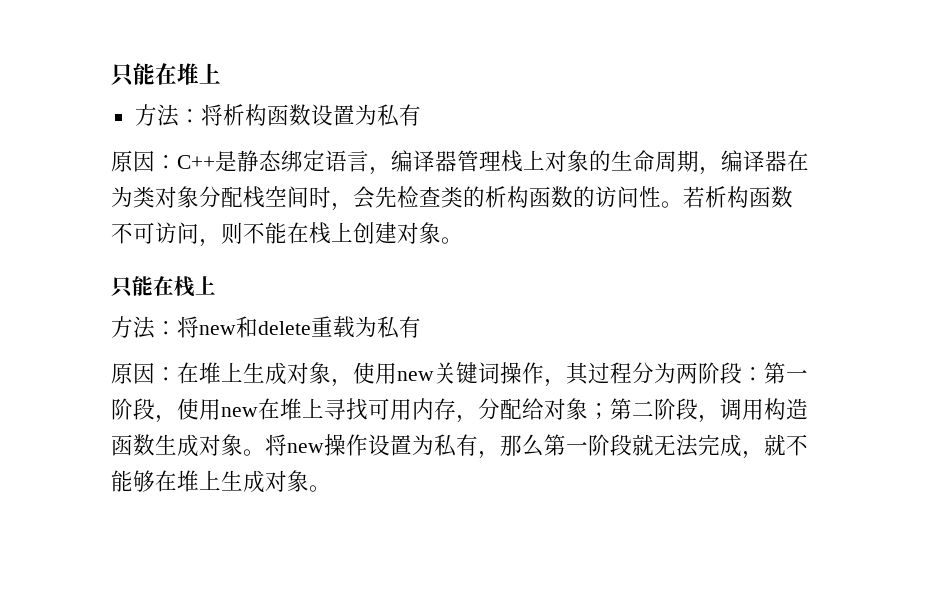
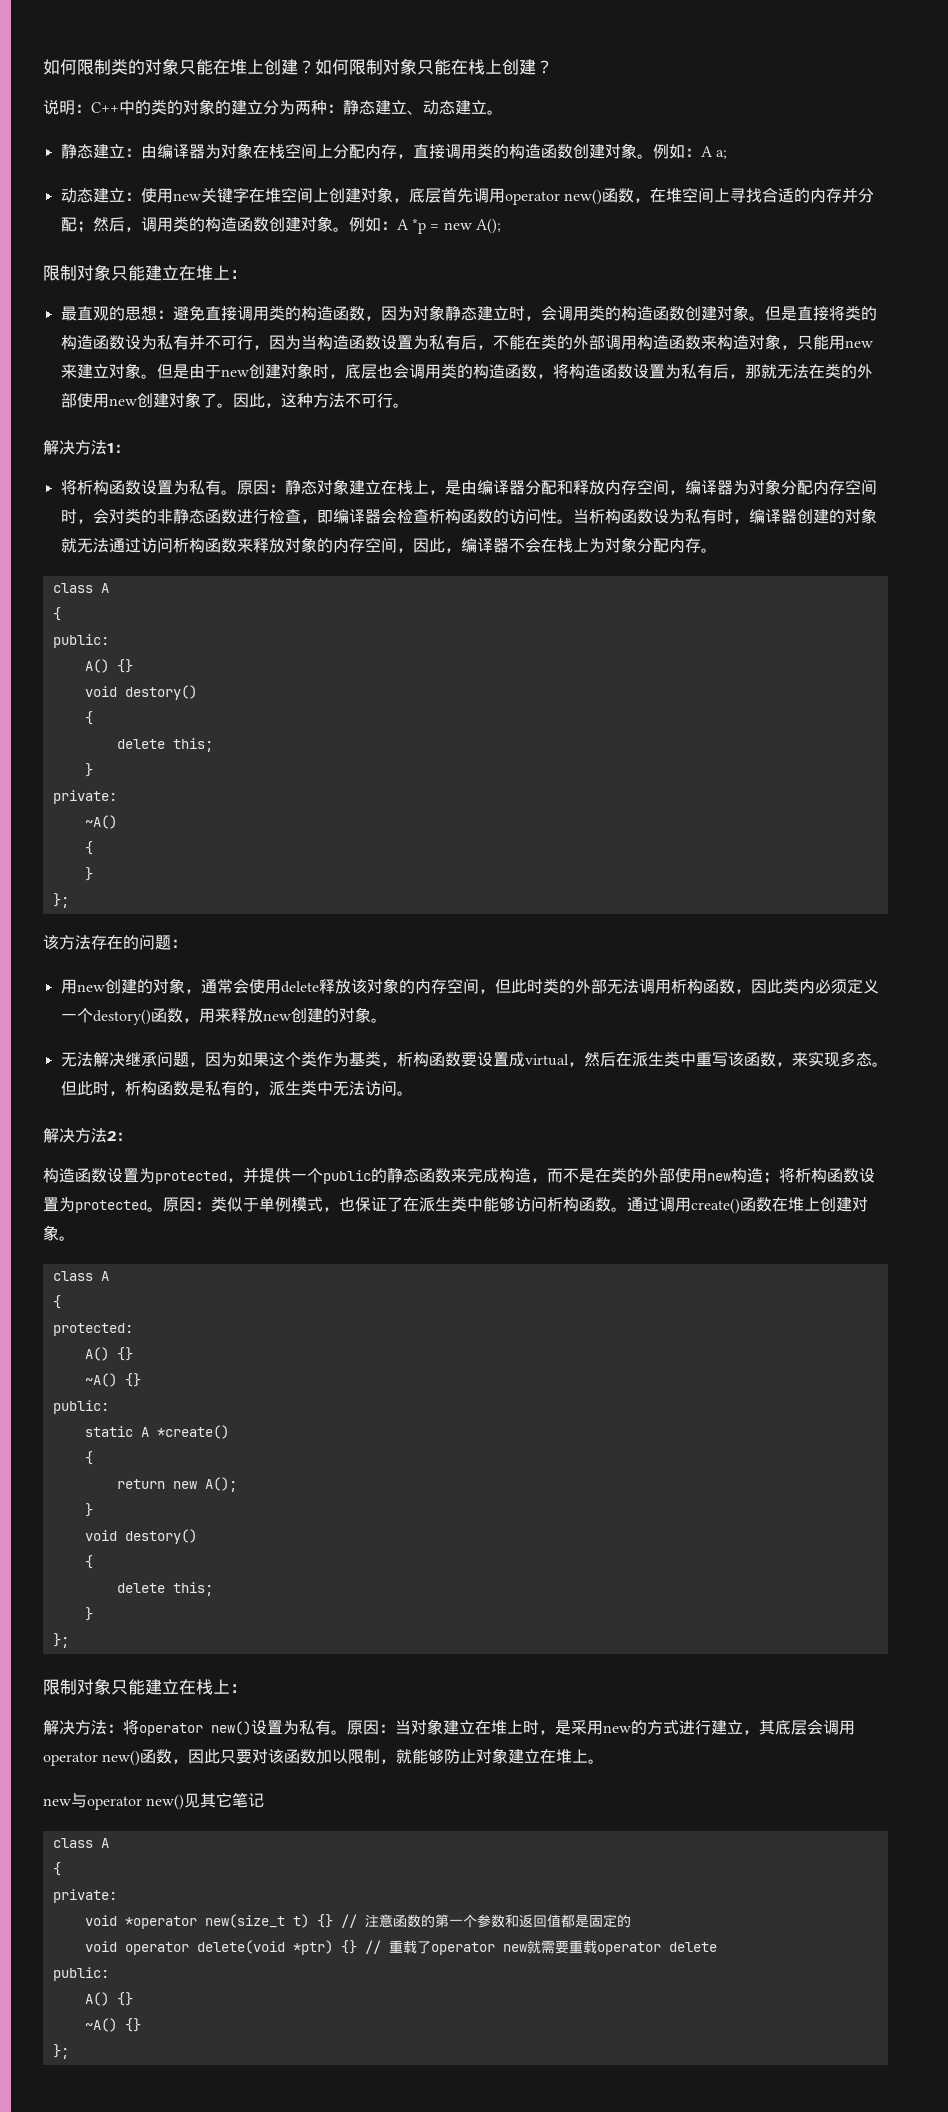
(111, 75) none -> [43,58,179,75] 如何限制类的对象
[134,104,201,127] // 方法： -> [264,58,553,75] [43,99,503,115] [60,143,727,159] [60,187,874,205] [60,216,501,234] [43,264,247,281] [60,305,877,321] [60,334,873,350] [60,363,873,379] [60,392,409,408] [43,440,130,455] 创建？如何限制对象只能在栈上创建？ // 说明：C++中的类的对象的建立分为两种：静态建立、动态建立。 // 静态建立：由编译器为对象在栈空间上分配内存，直接调用类的构造函数创建对象。例如：A a; // 动态建立：使用new关键字在堆空间上创建对象，底层首先调用operator new()函数，在堆空间上寻找合适的内存并分配；然后，调用类的构造函数创建对象。例如：A *p = new A(); // 限制对象只能建立在堆上： // 最直观的思想：避免直接调用类的构造函数，因为对象静态建立时，会调用类的构造函数创建对象。但是直接将类的构造函数设为私有并不可行，因为当构造函数设置为私有后，不能在类的外部调用构造函数来构造对象，只能用new来建立对象。但是由于new创建对象时，底层也会调用类的构造函数，将构造函数设置为私有后，那就无法在类的外部使用new创建对象了。因此，这种方法不可行。 // 解决方法1： //
[111,150,809,175] [111,186,265,208] // 原因：C++是静态绑定语言，编译器管理栈上对象的生命周期，编译器在为类对象分配栈 -> [220,479,845,495] 。原因：静态对象建立在栈上，是由编译器分配和释放内存空间，编译器为对象分配内存
[375,186,485,208] 先检查类的 -> [108,508,429,524] 对类的非静态函数进行检查，即编译器会检查
[683,186,793,208] [111,222,463,247] [111,276,216,297] [111,316,421,339] [111,362,808,387] [111,398,808,423] [111,434,808,459] [111,470,331,493] 若析构函数不可访问，则不能在栈上创建对象。 // 只能在栈上 // 方法：将new和delete重载为私有 // 原因：在堆上生成对象，使用new关键词操作，其过程分为两阶段：第一阶段，使用new在堆上寻找可用内存，分配给对象；第二阶段，调用构造函数生成对象。将new操作设置为私有，那么第一阶段就无法完成，就不能够在堆上生成对象。 -> [572,508,877,524] [60,537,717,553] [52,583,109,593] [52,607,61,621] [52,634,109,648] [84,659,133,673] [84,685,197,700] [84,711,93,725] [116,738,213,752] [84,763,93,777] [52,790,117,804] [84,815,117,829] [84,841,93,855] [84,867,93,881] [52,893,69,908] [43,934,187,950] [60,978,879,994] [60,1007,387,1025] [60,1051,888,1067] [60,1080,413,1096] [43,1128,132,1143] [43,1167,875,1184] [43,1196,868,1214] [43,1225,75,1241] [52,1271,109,1281] [52,1295,61,1309] [52,1323,133,1336] [84,1347,133,1361] [84,1373,141,1387] [52,1400,109,1414] [84,1425,229,1439] [84,1451,93,1465] [116,1477,237,1492] [84,1503,93,1517] [84,1529,197,1544] [84,1555,93,1569] [116,1582,213,1596] [84,1607,93,1621] [52,1633,69,1648] [43,1678,247,1695] [43,1719,855,1736] [43,1748,605,1766] [43,1792,265,1810] [52,1838,109,1848] [52,1862,61,1876] [52,1889,117,1903] [84,1914,631,1929] [84,1940,717,1955] [52,1967,109,1981] [84,1992,133,2006] [84,2018,141,2032] [52,2044,69,2059] 当析构函数设为私有时，编译器创建的对象就无法通过访问析构函数来释放对象的内存空间，因此，编译器不会在栈上为对象分配内存。 // class A // { // public: // A() {} // void destory() // { // delete this; // } // private: // ~A() // { // } // }; // 该方法存在的问题： // 用new创建的对象，通常会使用delete释放该对象的内存空间，但此时类的外部无法调用析构函数，因此类内必须定义一个destory()函数，用来释放new创建的对象。 // 无法解决继承问题，因为如果这个类作为基类，析构函数要设置成virtual，然后在派生类中重写该函数，来实现多态。但此时，析构函数是私有的，派生类中无法访问。 // 解决方法2： // 构造函数设置为protected，并提供一个public的静态函数来完成构造，而不是在类的外部使用new构造；将析构函数设置为protected。原因：类似于单例模式，也保证了在派生类中能够访问析构函数。通过调用create()函数在堆上创建对象。 // class A // { // protected: // A() {} // ~A() {} // public: // static A *create() // { // return new A(); // } // void destory() // { // delete this; // } // }; // 限制对象只能建立在栈上： // 解决方法：将operator new()设置为私有。原因：当对象建立在堆上时，是采用new的方式进行建立，其底层会调用operator new()函数，因此只要对该函数加以限制，就能够防止对象建立在堆上。 // new与operator new()见其它笔记 // class A // { // private: // void *operator new(size_t t) {} // 注意函数的第一个参数和返回值都是固定的 // void operator delete(void *ptr) {} // 重载了operator new就需要重载operator delete // public: // A() {} // ~A() {} // };

